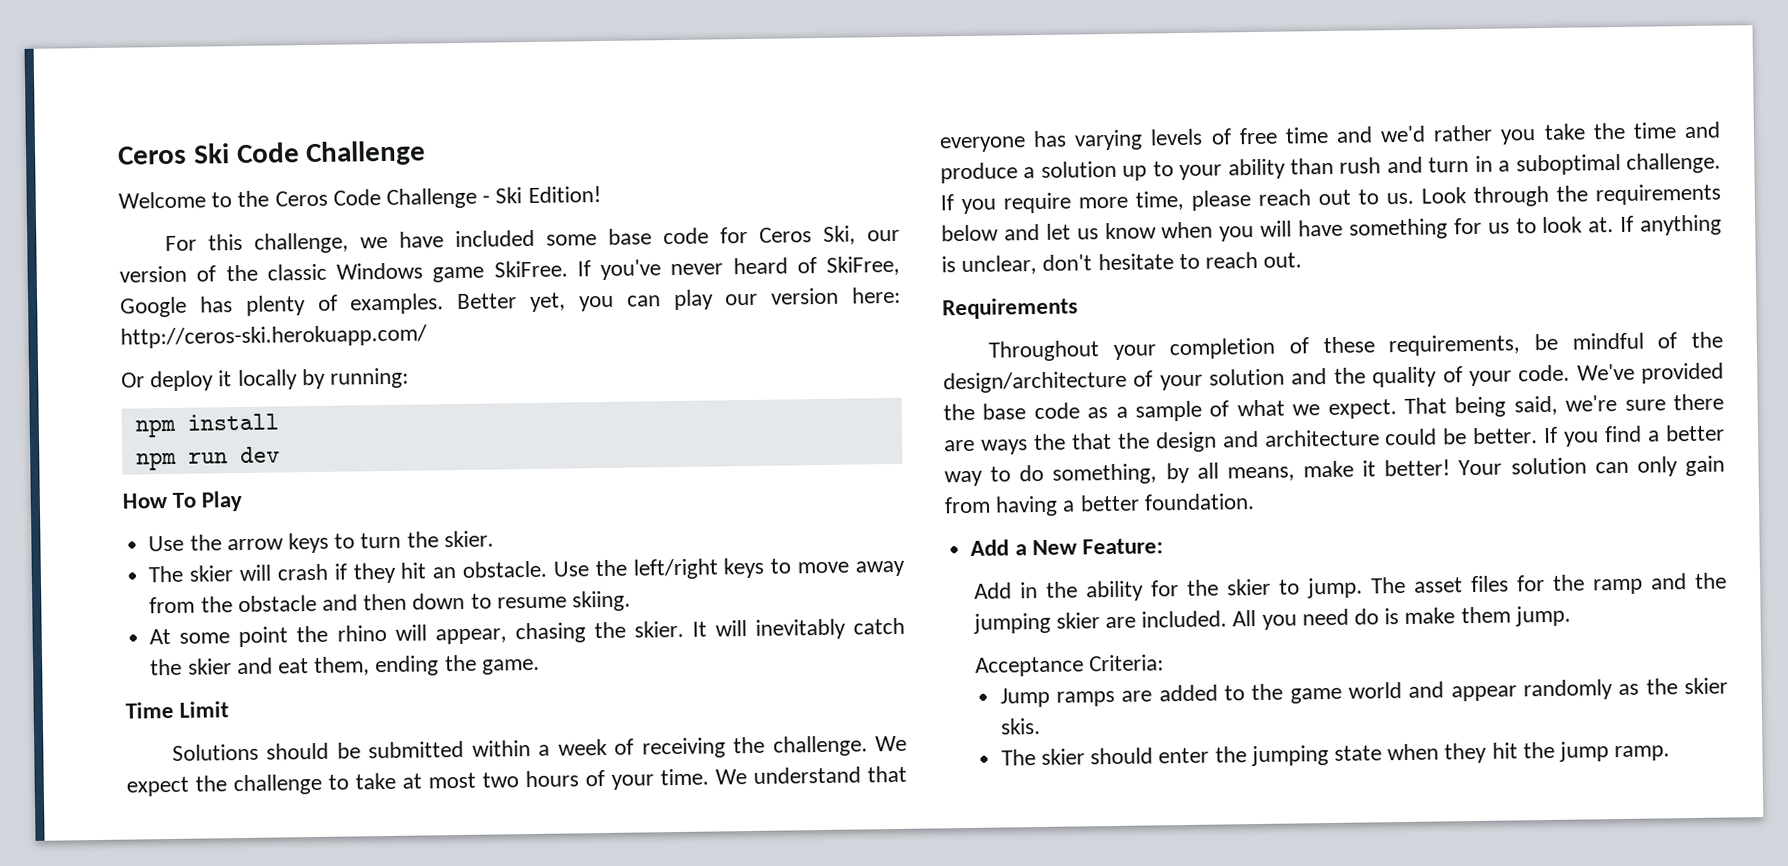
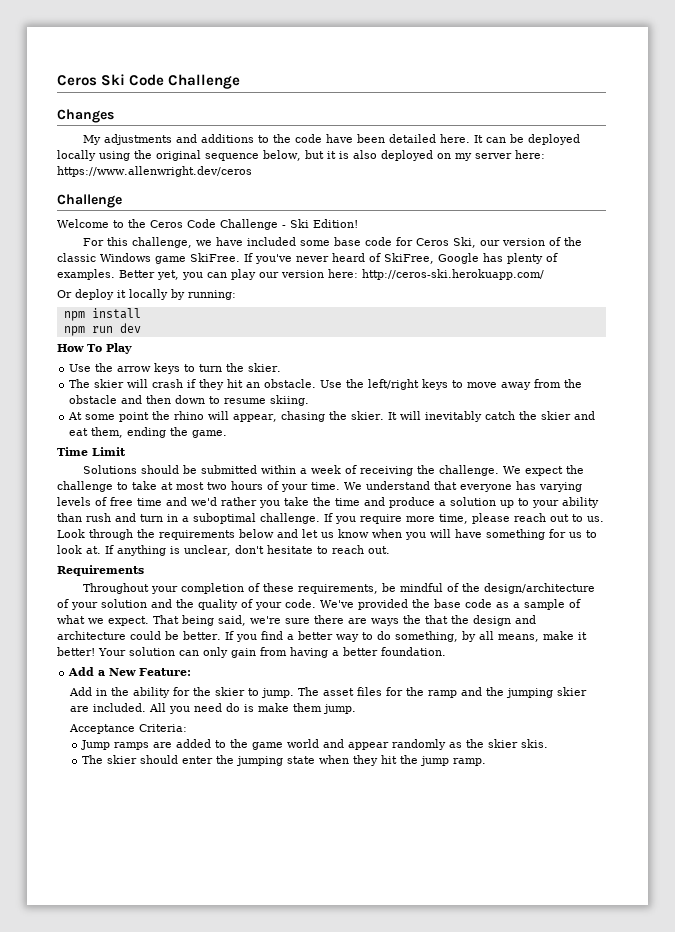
(427, 153) none -> [57,109,114,123] [82,134,580,145] [57,150,545,161] [57,166,252,177] [57,194,122,208] // Changes // My adjustments and additions to the code have been detailed here. It can be deployed locally using the original sequence below, but it is also deployed on my server here: https://www.allenwright.dev/ceros // Challenge

